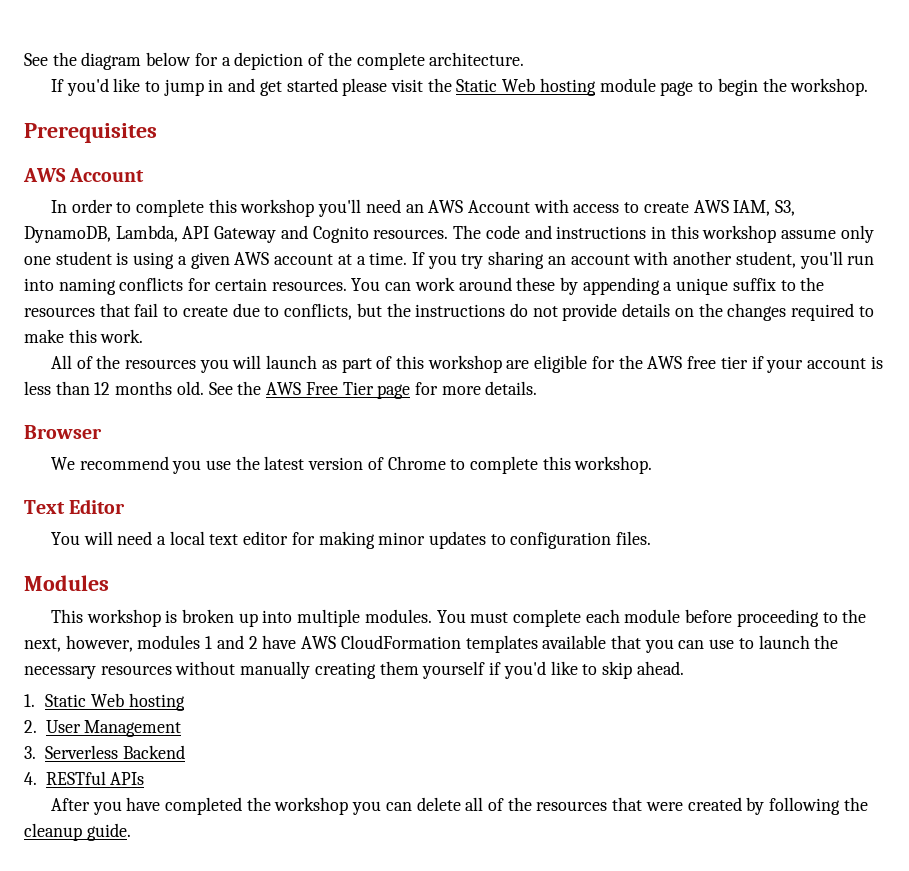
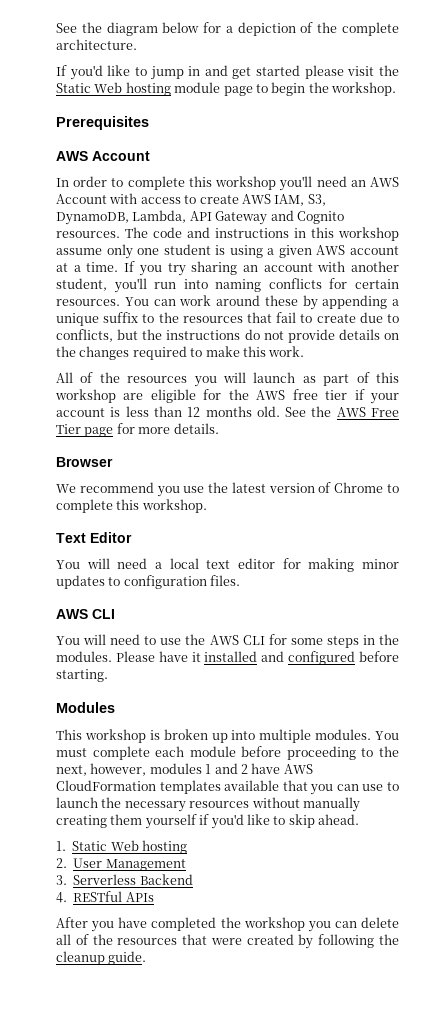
(652, 538) none -> [56,609,115,619] [56,634,399,648] [56,651,399,665] [56,669,108,682] // AWS CLI // You will need to use the AWS CLI for some steps in the modules. Please have it installed and configured before starting.

